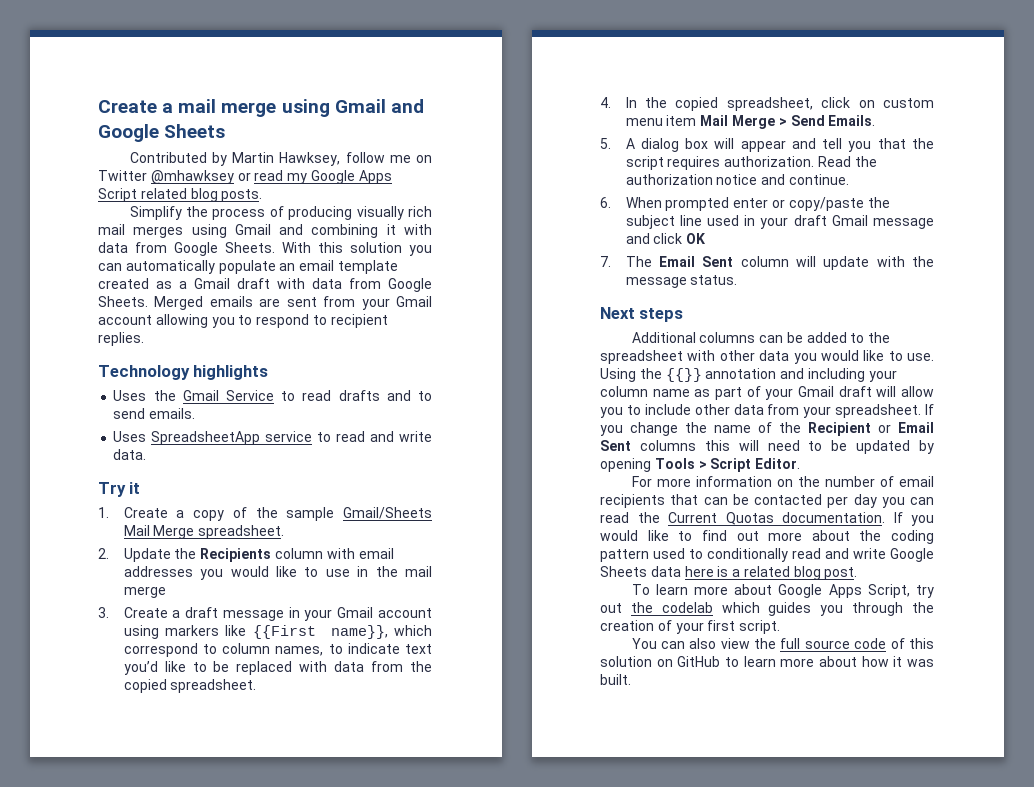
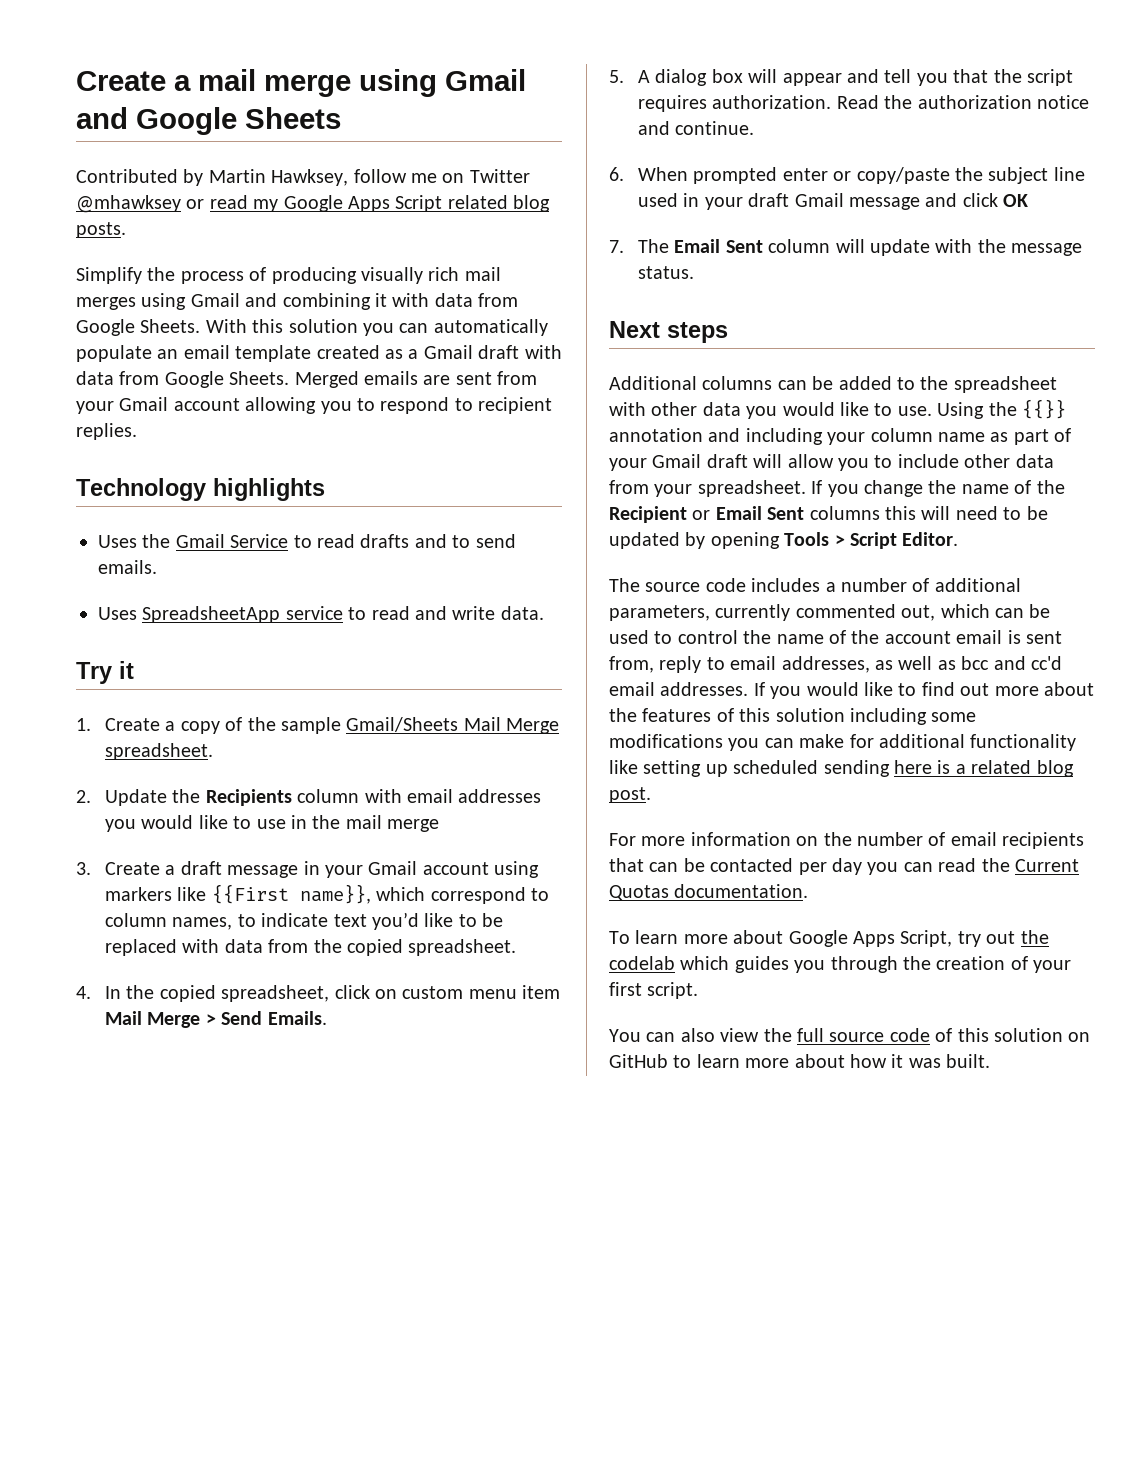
(801, 463) none -> [609,578,1021,592] [609,604,1051,621] [609,630,1062,644] [609,656,1062,673] [609,682,1094,699] [609,708,977,725] [609,734,1077,751] [609,760,1074,777] [609,787,651,803] // The source code includes a number of additional parameters, currently commented out, which can be used to control the name of the account email is sent from, reply to email addresses, as well as bcc and cc'd email addresses. If you would like to find out more about the features of this solution including some modifications you can make for additional functionality like setting up scheduled sending here is a related blog post.
[893,512,934,526] [600,530,934,544] [600,548,934,562] [600,566,858,580] If you would like to find out more about the coding pattern used to conditionally read and write Google Sheets data here is a related blog post. -> (809, 891) none

